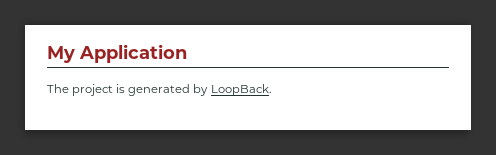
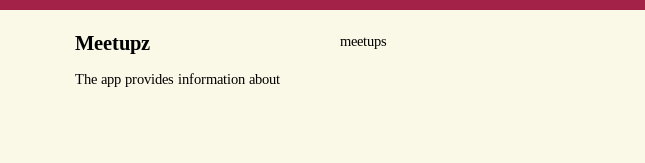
[47,44,187,63] My Application -> [75,36,150,54] Meetupz
[72,84,271,96] project is generated by LoopBack. -> [101,73,280,87] [340,37,387,49] app provides information about meetups

